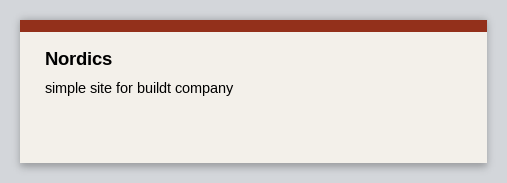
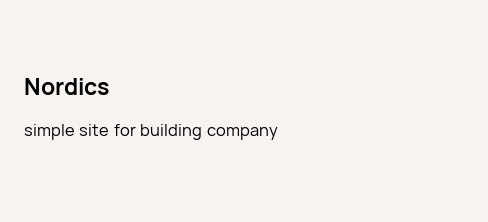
[137,82,171,93] buildt -> [140,124,203,140] building

